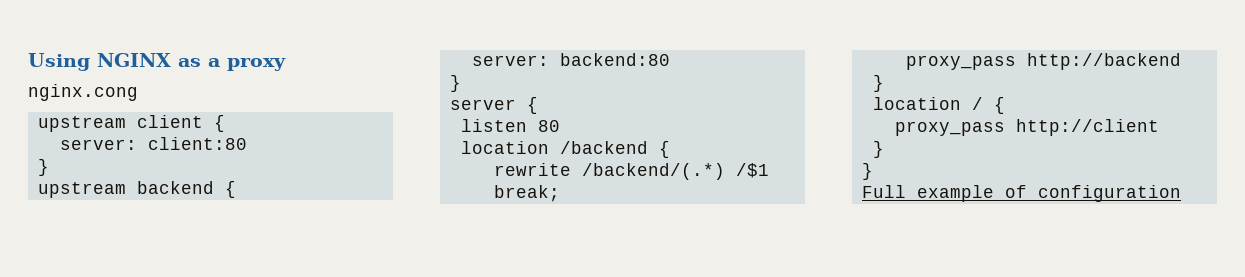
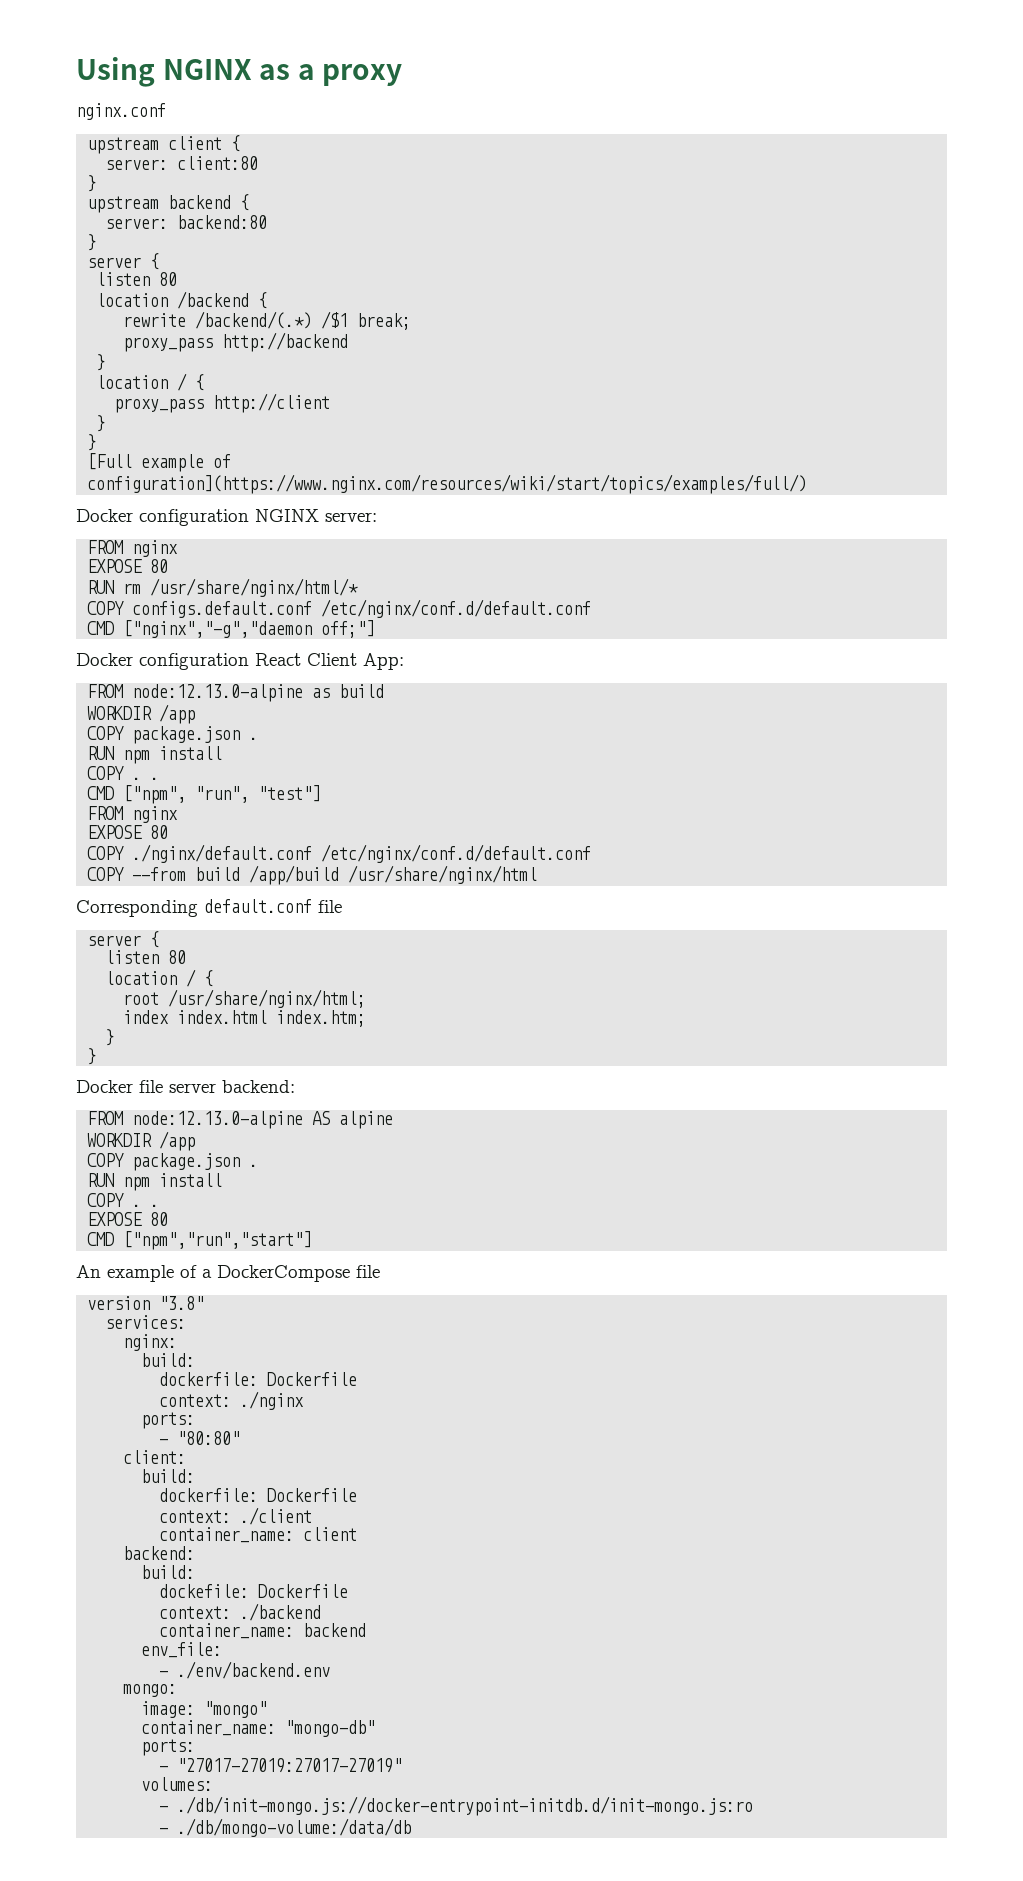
[28,84,138,101] nginx.cong -> [76,103,166,120] nginx.conf
[861,185,1181,202] Full example of configuration -> [87,453,232,472] [87,474,808,494] [76,509,377,526] [87,540,179,557] [87,559,169,573] [87,578,359,597] [87,599,592,618] [87,620,376,638] [76,653,404,670] [87,684,385,702] [87,704,196,724] [87,726,259,744] [87,746,223,764] [87,766,160,780] [87,785,322,804] [87,806,179,823] [87,825,169,839] [87,844,592,863] [87,865,538,885] [76,899,342,917] [87,931,160,948] [105,950,187,964] [105,969,214,987] [123,989,367,1008] [123,1010,367,1027] [105,1029,115,1046] [87,1048,97,1065] [76,1080,295,1093] [87,1111,394,1129] [87,1131,196,1151] [87,1153,259,1171] [87,1173,223,1191] [87,1193,160,1207] [87,1212,169,1226] [87,1231,313,1250] [76,1265,380,1282] [87,1296,205,1310] [105,1315,187,1329] [123,1334,178,1351] [141,1353,196,1367] [159,1372,358,1386] [159,1391,305,1410] [141,1412,196,1429] [159,1431,241,1445] [123,1450,187,1464] [141,1469,196,1483] [159,1488,358,1502] [159,1507,313,1525] [159,1527,358,1543] [123,1546,196,1560] [141,1565,196,1579] [159,1584,349,1598] [159,1603,322,1621] [159,1623,367,1639] [141,1642,223,1658] [159,1661,331,1679] [123,1684,178,1697] [141,1701,268,1718] [141,1720,376,1737] [141,1739,196,1756] [159,1758,403,1773] [141,1777,214,1791] [159,1796,754,1816] [159,1818,412,1837] [Full example of configuration](https://www.nginx.com/resources/wiki/start/topics/examples/full/) // Docker configuration NGINX server: // FROM nginx // EXPOSE 80 // RUN rm /usr/share/nginx/html/* // COPY configs.default.conf /etc/nginx/conf.d/default.conf // CMD ["nginx","-g","daemon off;"] // Docker configuration React Client App: // FROM node:12.13.0-alpine as build // WORKDIR /app // COPY package.json . // RUN npm install // COPY . . // CMD ["npm", "run", "test"] // FROM nginx // EXPOSE 80 // COPY ./nginx/default.conf /etc/nginx/conf.d/default.conf // COPY --from build /app/build /usr/share/nginx/html // Corresponding default.conf file // server { // listen 80 // location / { // root /usr/share/nginx/html; // index index.html index.htm; // } // } // Docker file server backend: // FROM node:12.13.0-alpine AS alpine // WORKDIR /app // COPY package.json . // RUN npm install // COPY . . // EXPOSE 80 // CMD ["npm","run","start"] // An example of a DockerCompose file // version "3.8" // services: // nginx: // build: // dockerfile: Dockerfile // context: ./nginx // ports: // - "80:80" // client: // build: // dockerfile: Dockerfile // context: ./client // container_name: client // backend: // build: // dockefile: Dockerfile // context: ./backend // container_name: backend // env_file: // - ./env/backend.env // mongo: // image: "mongo" // container_name: "mongo-db" // ports: // - "27017-27019:27017-27019" // volumes: // - ./db/init-mongo.js://docker-entrypoint-initdb.d/init-mongo.js:ro // - ./db/mongo-volume:/data/db

